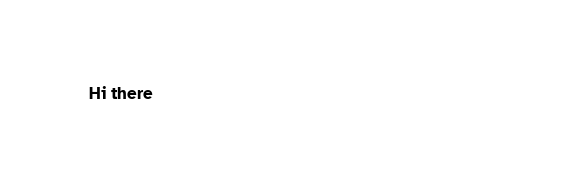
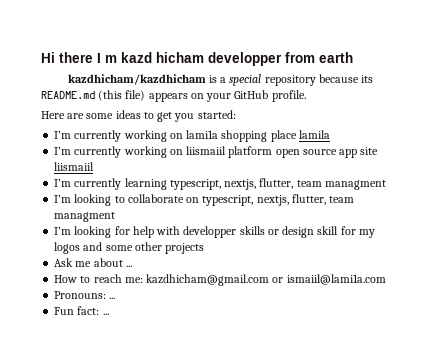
(153, 93) none -> [97,52,353,66] [67,74,374,86] [41,90,306,102] [41,110,236,122] [54,130,330,142] [54,146,379,158] [54,162,95,171] [54,178,386,190] [54,194,355,206] [54,212,116,222] [54,226,375,238] [54,242,205,254] [54,258,132,267] [54,274,386,286] [54,291,116,299] [54,306,109,315] I m kazd hicham developper from earth // kazdhicham/kazdhicham is a special repository because its README.md (this file) appears on your GitHub profile. // Here are some ideas to get you started: // I’m currently working on lami1a shopping place lamila // I’m currently working on liismaiil platform open source app site liismaiil // I’m currently learning typescript, nextjs, flutter, team managment // I’m looking to collaborate on typescript, nextjs, flutter, team managment // I’m looking for help with developper skills or design skill for my logos and some other projects // Ask me about ... // How to reach me: kazdhicham@gmail.com or ismaiil@lami1a.com // Pronouns: ... // Fun fact: ...

